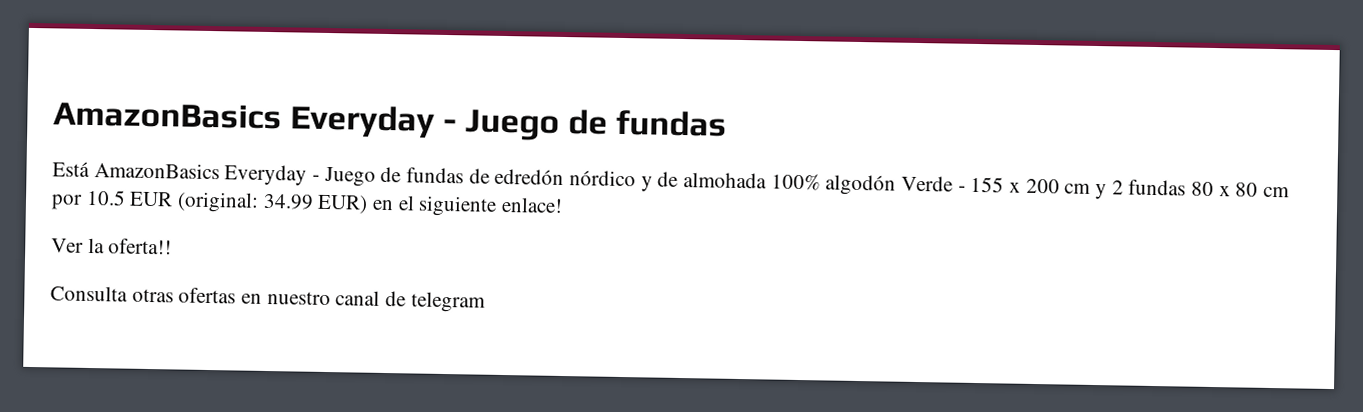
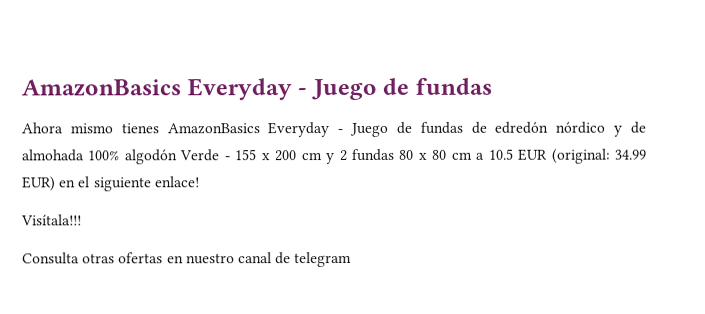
[52,161,90,177] Está -> [21,122,159,134] Ahora mismo tienes
[51,194,83,210] por -> [475,152,486,160] a
[51,237,173,255] Ver la oferta!! -> [21,214,82,226] Visítala!!!

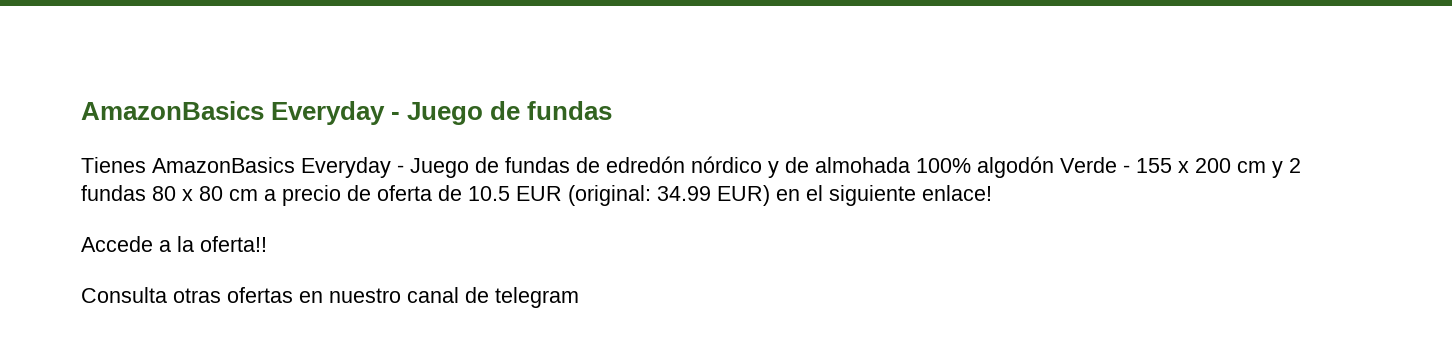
[21,122,159,134] Ahora mismo tienes -> [81,157,146,173] Tienes
(486, 156) none -> [282,185,462,206] precio de oferta de
[21,214,82,226] Visítala!!! -> [81,236,267,252] Accede a la oferta!!

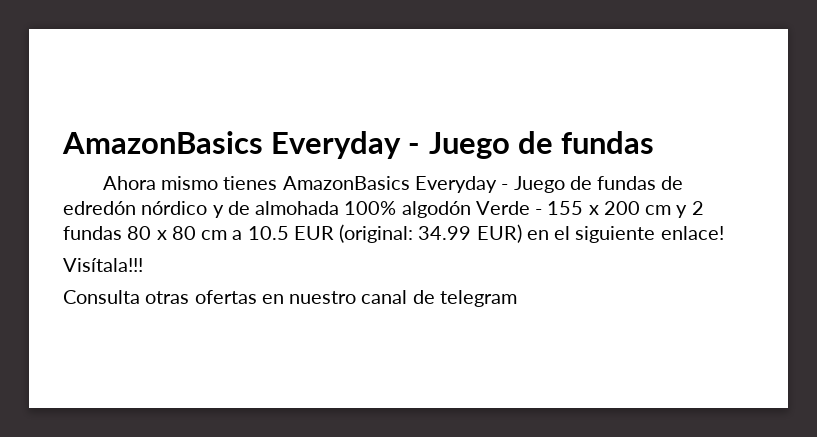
[81,157,146,173] Tienes -> [102,176,278,190] Ahora mismo tienes
[282,185,462,206] precio de oferta de -> (243, 235) none
[81,236,267,252] Accede a la oferta!! -> [63,258,143,272] Visítala!!!

